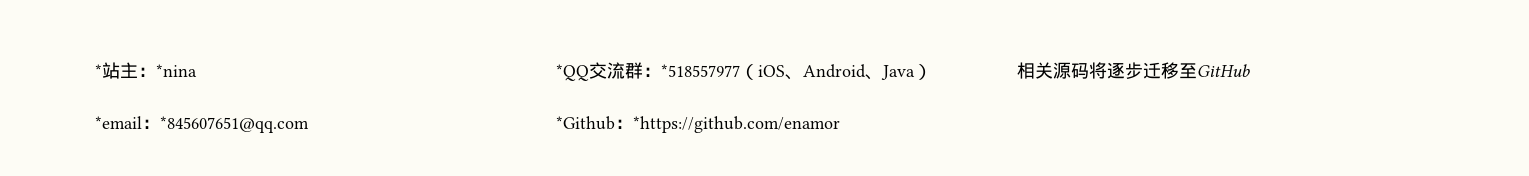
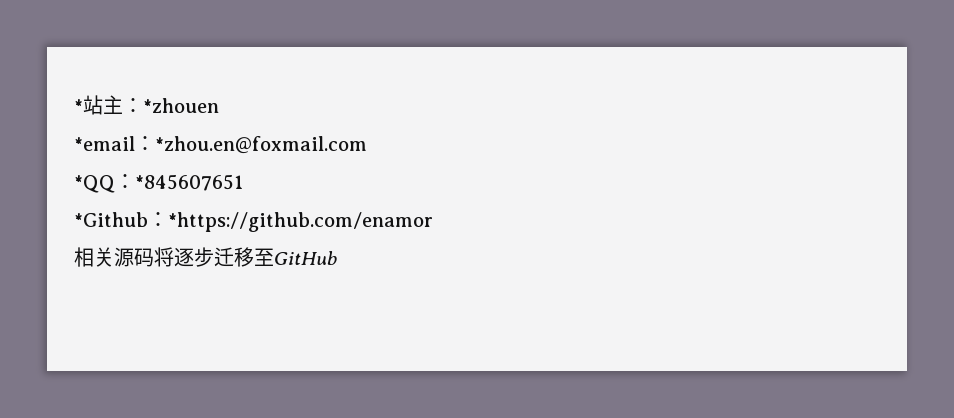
[156,64,197,77] *nina -> [143,98,219,113] *zhouen
[160,116,309,133] *845607651@qq.com -> [155,136,367,154] *zhou.en@foxmail.com
[589,62,932,80] 交流群：*518557977（iOS、Android、Java） -> [115,174,243,191] ：*845607651

